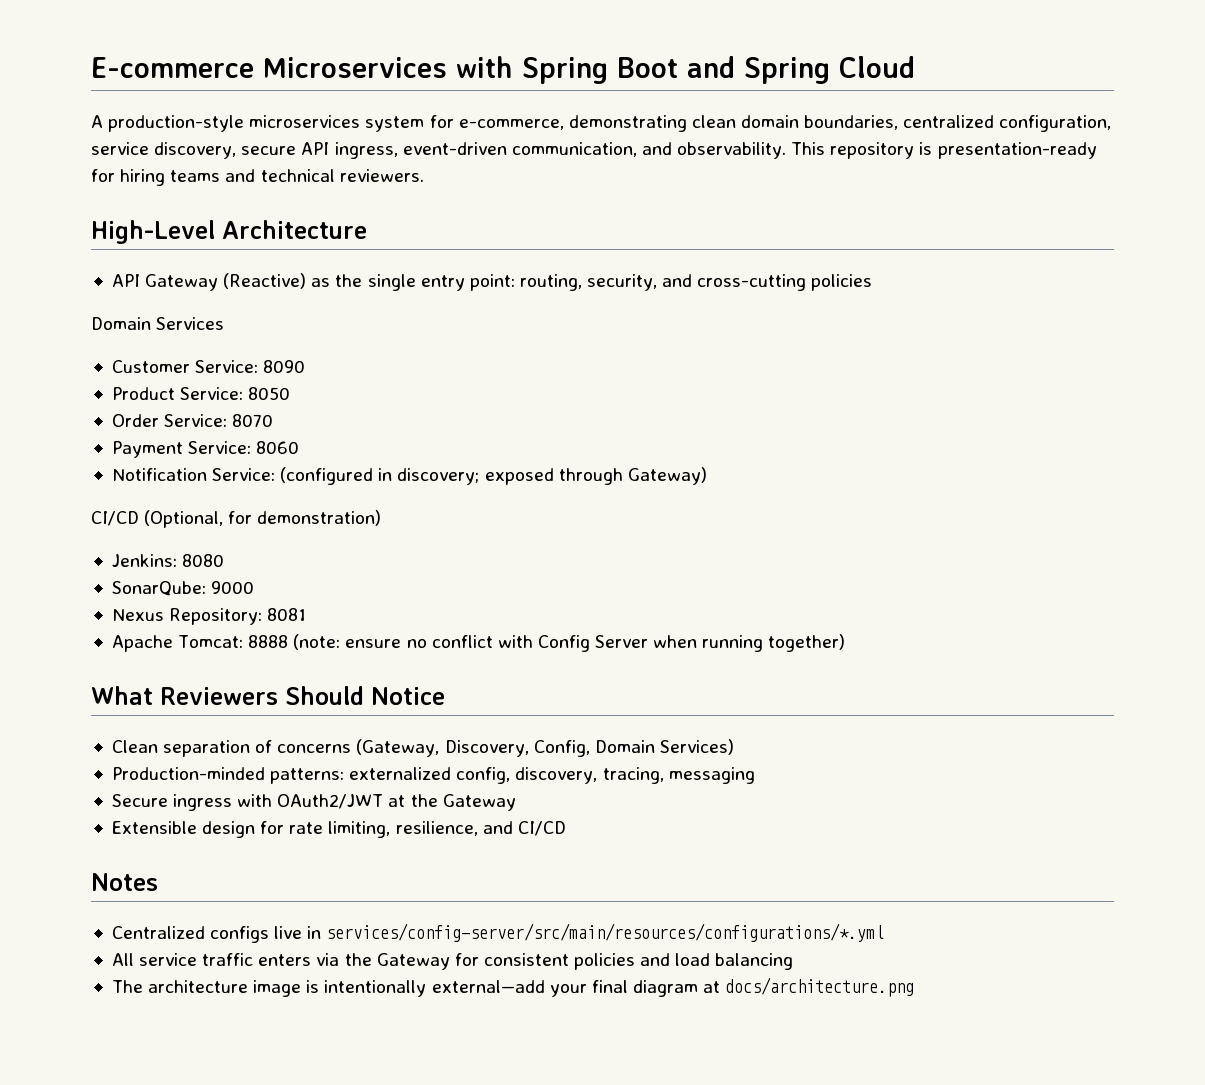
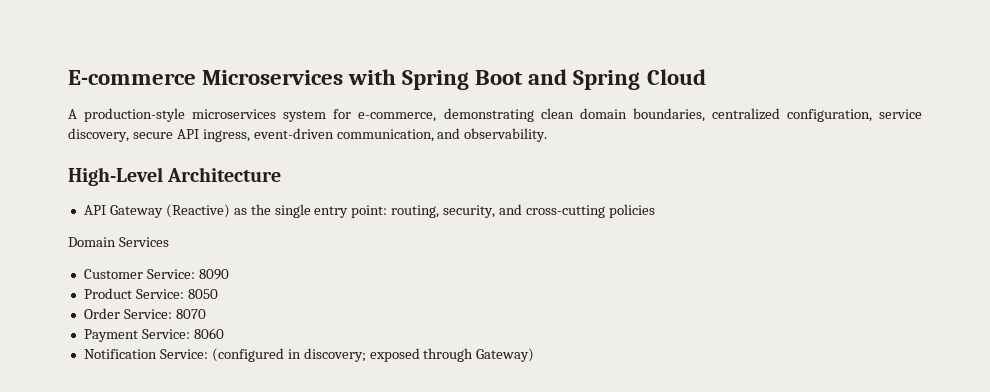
[791,142,1097,159] [91,169,424,186] This repository is presentation-ready for hiring teams and technical reviewers. -> (548, 135) none
[91,510,382,528] [111,554,225,567] [111,581,255,596] [111,608,307,625] [111,634,846,652] [91,686,445,705] [111,739,734,757] [111,767,755,784] [111,794,516,811] [111,821,566,838] [91,873,158,891] [111,923,885,943] [111,953,794,970] [111,977,915,997] // CI/CD (Optional, for demonstration) // Jenkins: 8080 // SonarQube: 9000 // Nexus Repository: 8081 // Apache Tomcat: 8888 (note: ensure no conflict with Config Server when running together) // What Reviewers Should Notice // Clean separation of concerns (Gateway, Discovery, Config, Domain Services) // Production-minded patterns: externalized config, discovery, tracing, messaging // Secure ingress with OAuth2/JWT at the Gateway // Extensible design for rate limiting, resilience, and CI/CD // Notes // Centralized configs live in services/config-server/src/main/resources/configurations/*.yml // All service traffic enters via the Gateway for consistent policies and load balancing // The architecture image is intentionally external—add your final diagram at docs/architecture.png -> (535, 355) none

